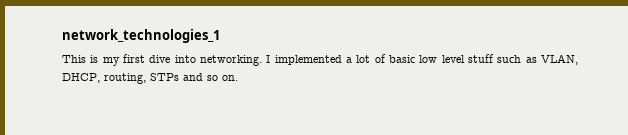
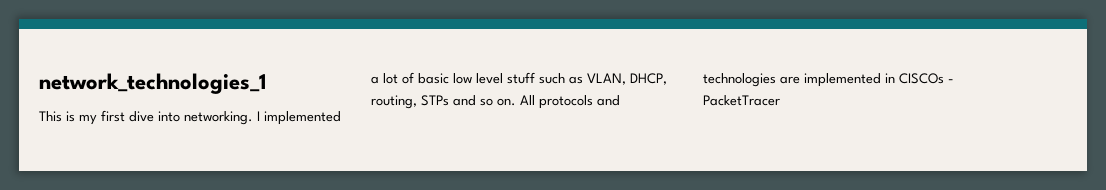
(238, 78) none -> [520,95,620,109] [703,73,954,87] [703,95,780,106] All protocols and technologies are implemented in CISCOs - PacketTracer

